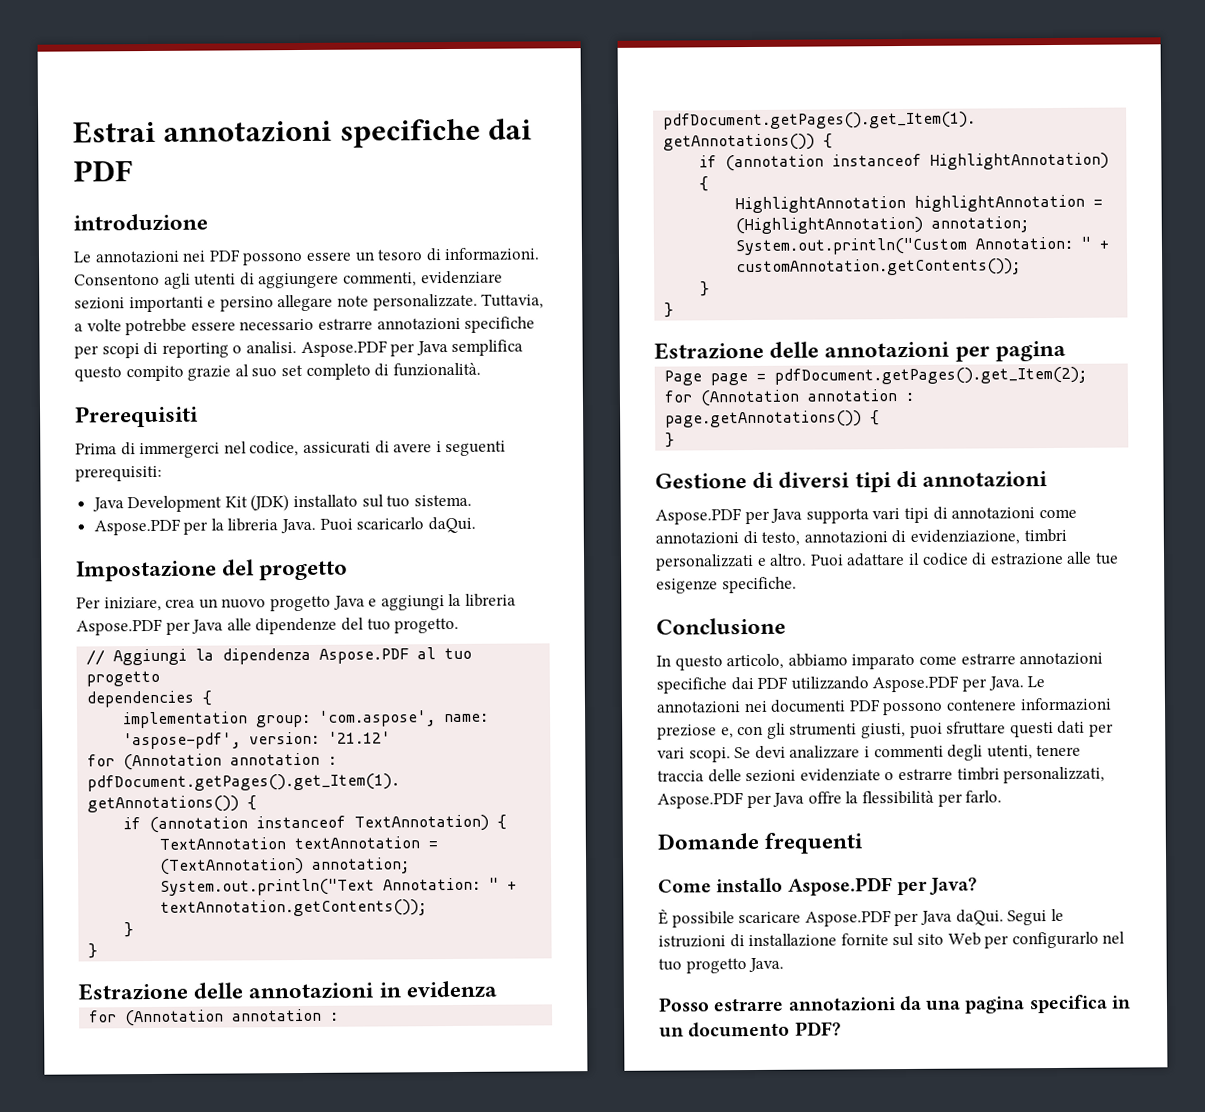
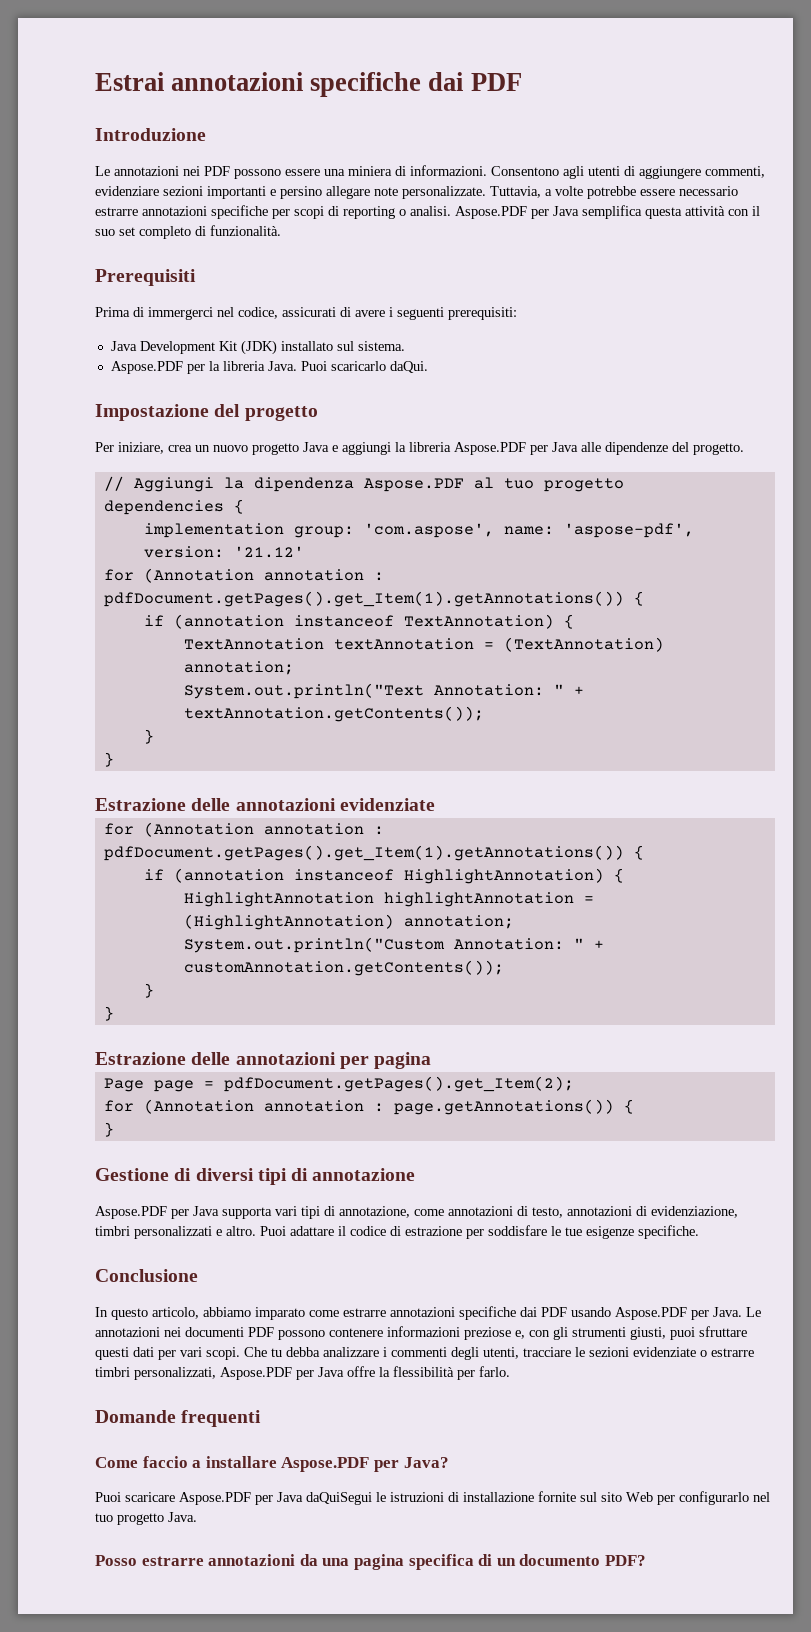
[73,213,208,232] introduzione -> [95,128,206,141] Introduzione
[354,249,424,262] un tesoro -> [324,166,392,176] una miniera
[74,364,249,382] questo compito grazie al -> [645,206,760,219] questa attività con il
[386,495,411,508] tuo -> (354, 346) none
[366,618,391,631] tuo -> (689, 447) none
[378,980,497,999] in evidenza -> [339,798,435,811] evidenziate
[922,471,1049,488] annotazioni -> [312,1168,416,1181] annotazione
[951,507,1036,520] annotazioni -> [339,1206,410,1218] annotazione,
[1066,551,1093,564] alle -> [466,1225,561,1239] per soddisfare le
[790,676,869,690] utilizzando -> [571,1307,611,1317] usando
[734,745,786,759] Se devi -> [244,1347,320,1357] Che tu debba
[1036,744,1082,757] [657,769,742,783] tenere traccia delle -> [523,1347,585,1357] tracciare le
[716,877,784,893] installo -> [142,1456,277,1468] faccio a installare
[658,908,735,928] È possibile -> [95,1492,121,1502] Puoi
[955,909,1048,926] daQui. Segui -> [306,1492,372,1505] daQuiSegui
[1110,995,1131,1009] in -> [478,1554,493,1566] di

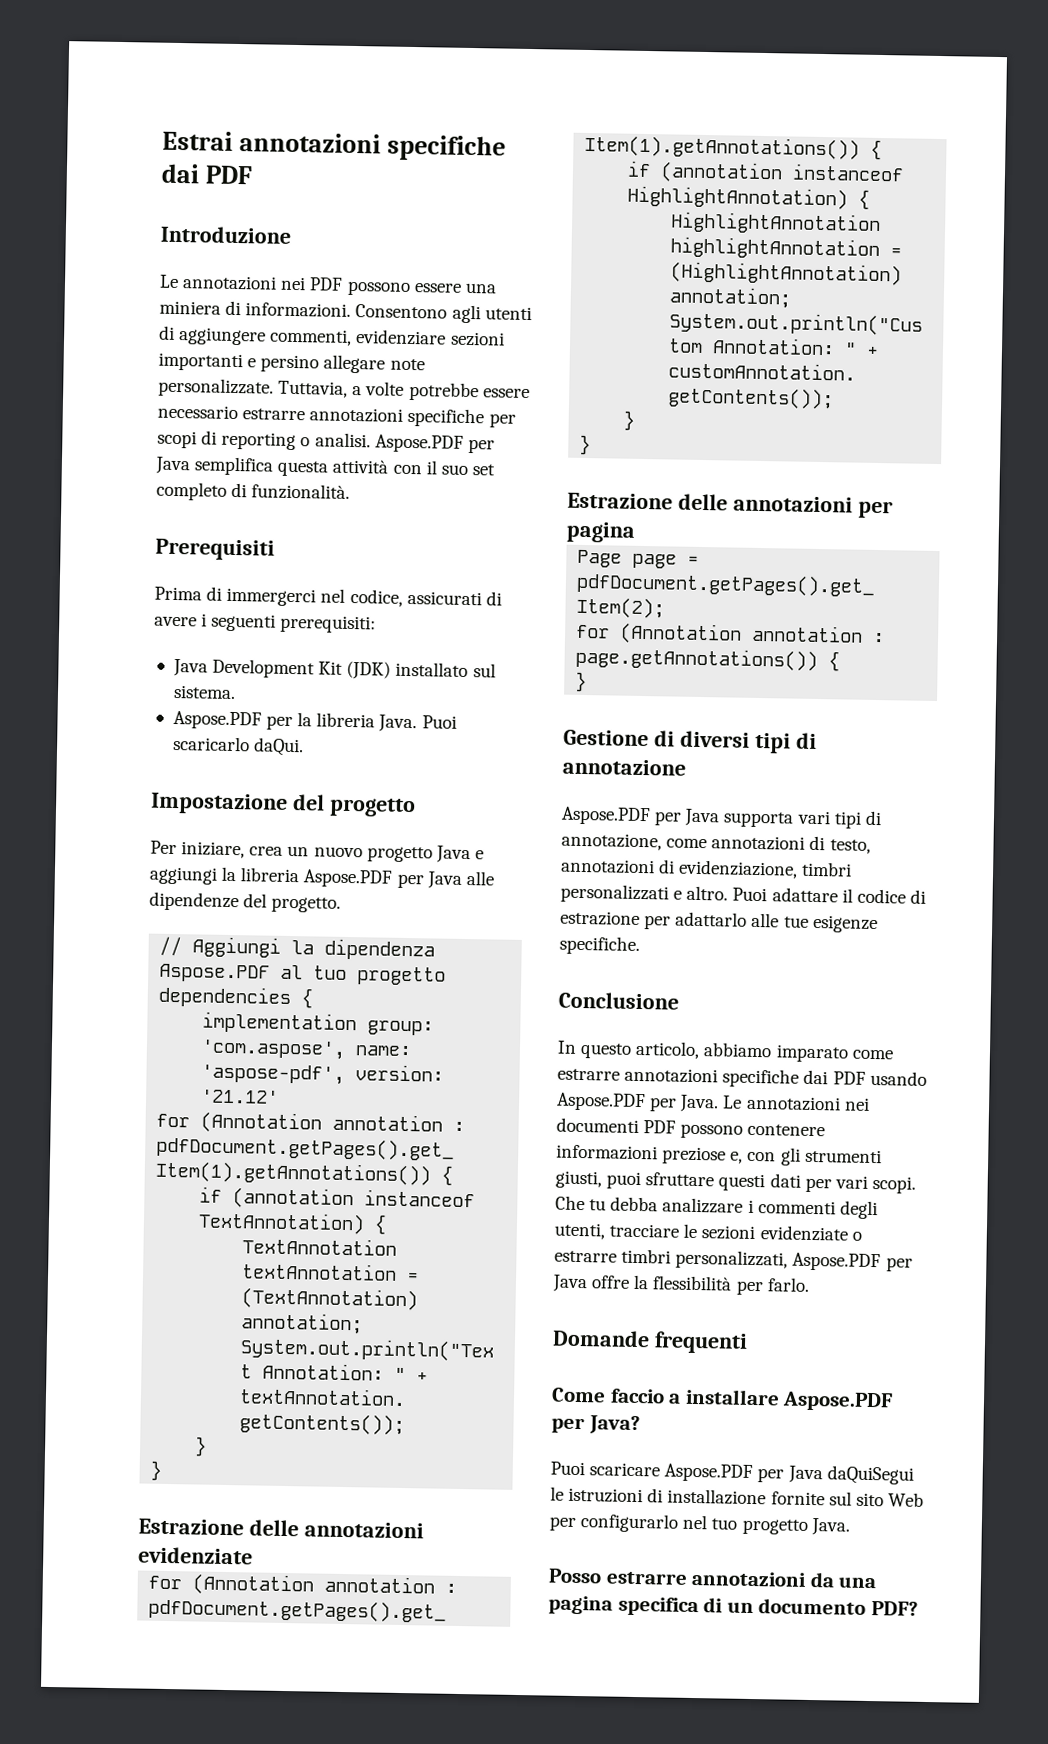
[488,1225,561,1236] soddisfare le -> [675,911,780,928] adattarlo alle

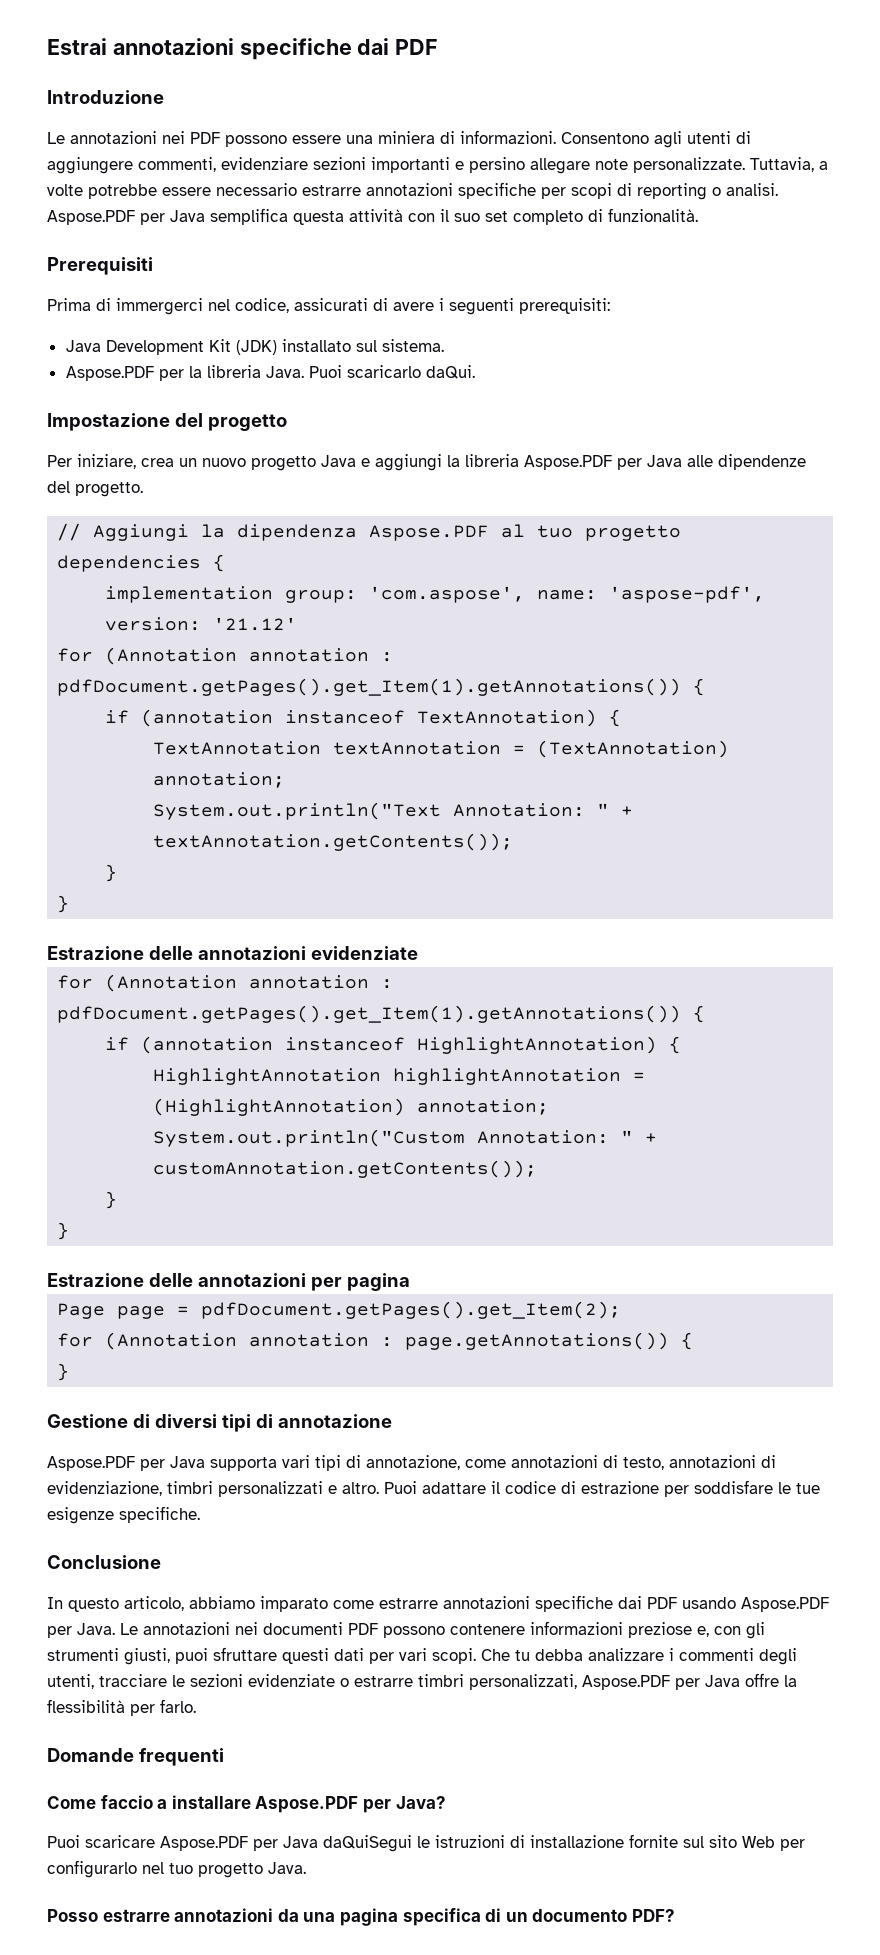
[675,911,780,928] adattarlo alle -> [694,1480,791,1494] soddisfare le

